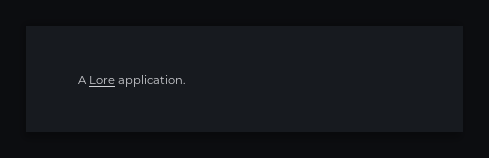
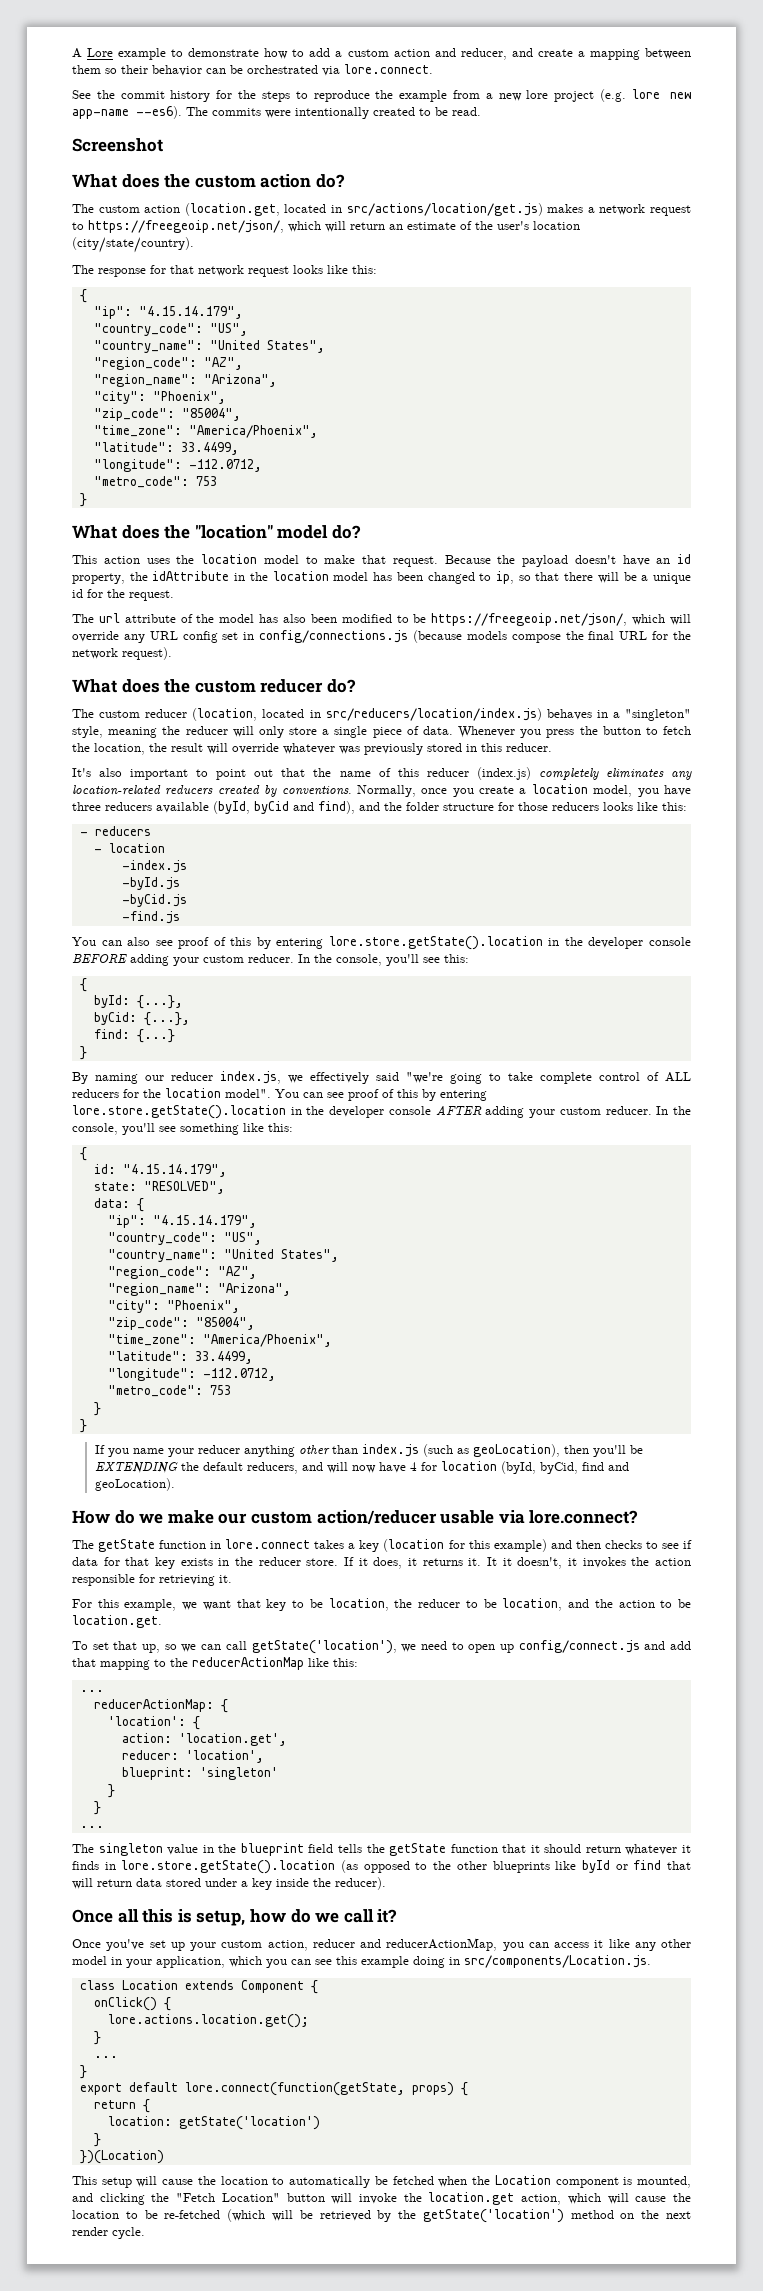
[118,75,186,87] application. -> [118,48,691,60] [72,64,433,76] [72,89,692,102] [72,106,481,119] [72,138,163,152] [72,174,345,188] [72,203,692,216] [72,220,580,233] [72,237,194,253] [72,265,377,277] [79,289,87,303] [93,306,243,319] [93,323,248,336] [93,340,325,353] [93,357,243,370] [93,374,277,387] [93,391,226,404] [93,408,241,421] [93,425,318,438] [93,442,239,455] [93,459,262,472] [93,476,217,488] [79,493,87,507] [72,525,361,539] [72,554,691,567] [72,571,691,584] [72,589,174,601] [72,613,691,626] [72,630,691,643] [72,647,172,660] [72,679,356,693] [72,708,692,721] [72,726,691,738] [72,743,552,755] [72,767,692,780] [72,784,691,797] [72,801,687,814] [79,826,151,836] [93,843,165,853] [121,860,187,873] [121,877,180,890] [121,894,187,907] [121,911,180,924] [72,936,691,950] [72,954,469,966] [79,978,87,992] [93,995,183,1009] [93,1012,190,1026] [93,1029,175,1043] [79,1046,87,1060] [72,1071,691,1084] [72,1088,487,1101] [72,1105,692,1119] [72,1123,293,1135] [79,1147,87,1161] [93,1164,227,1177] [93,1181,225,1194] [93,1198,144,1212] [107,1215,257,1228] [107,1232,262,1245] [107,1249,339,1262] [107,1266,257,1279] [107,1283,291,1296] [107,1300,240,1313] [107,1317,255,1330] [107,1334,332,1347] [107,1351,253,1364] [107,1368,276,1381] [107,1385,231,1397] [93,1402,101,1416] [79,1419,87,1433] [94,1444,643,1457] [94,1461,629,1474] [94,1478,175,1491] [72,1510,639,1525] [72,1539,692,1552] [72,1557,692,1569] [72,1574,232,1586] [72,1598,691,1611] [72,1615,162,1628] [72,1640,691,1654] [72,1657,358,1670] [79,1690,104,1692] [93,1699,228,1713] [107,1716,200,1730] [121,1733,287,1746] [121,1750,264,1763] [121,1767,278,1780] [107,1784,115,1798] [93,1801,101,1815] [79,1826,104,1828] [72,1843,691,1856] [72,1860,691,1874] [72,1877,386,1890] [72,1909,398,1926] [72,1938,691,1951] [72,1955,651,1968] [79,1980,318,1994] [93,1997,171,2011] [107,2014,309,2028] [93,2031,101,2045] [93,2056,118,2058] [79,2065,87,2079] [79,2082,468,2096] [93,2099,150,2113] [107,2116,320,2130] [93,2133,101,2147] [79,2150,164,2164] [72,2175,692,2188] [72,2192,691,2205] [72,2209,692,2223] [72,2227,145,2239] example to demonstrate how to add a custom action and reducer, and create a mapping between them so their behavior can be orchestrated via lore.connect. // See the commit history for the steps to reproduce the example from a new lore project (e.g. lore new app-name --es6). The commits were intentionally created to be read. // Screenshot // What does the custom action do? // The custom action (location.get, located in src/actions/location/get.js) makes a network request to https://freegeoip.net/json/, which will return an estimate of the user's location (city/state/country). // The response for that network request looks like this: // { // "ip": "4.15.14.179", // "country_code": "US", // "country_name": "United States", // "region_code": "AZ", // "region_name": "Arizona", // "city": "Phoenix", // "zip_code": "85004", // "time_zone": "America/Phoenix", // "latitude": 33.4499, // "longitude": -112.0712, // "metro_code": 753 // } // What does the "location" model do? // This action uses the location model to make that request. Because the payload doesn't have an id property, the idAttribute in the location model has been changed to ip, so that there will be a unique id for the request. // The url attribute of the model has also been modified to be https://freegeoip.net/json/, which will override any URL config set in config/connections.js (because models compose the final URL for the network request). // What does the custom reducer do? // The custom reducer (location, located in src/reducers/location/index.js) behaves in a "singleton" style, meaning the reducer will only store a single piece of data. Whenever you press the button to fetch the location, the result will override whatever was previously stored in this reducer. // It's also important to point out that the name of this reducer (index.js) completely eliminates any location-related reducers created by conventions. Normally, once you create a location model, you have three reducers available (byId, byCid and find), and the folder structure for those reducers looks like this: // - reducers // - location // -index.js // -byId.js // -byCid.js // -find.js // You can also see proof of this by entering lore.store.getState().location in the developer console BEFORE adding your custom reducer. In the console, you'll see this: // { // byId: {...}, // byCid: {...}, // find: {...} // } // By naming our reducer index.js, we effectively said "we're going to take complete control of ALL reducers for the location model". You can see proof of this by entering lore.store.getState().location in the developer console AFTER adding your custom reducer. In the console, you'll see something like this: // { // id: "4.15.14.179", // state: "RESOLVED", // data: { // "ip": "4.15.14.179", // "country_code": "US", // "country_name": "United States", // "region_code": "AZ", // "region_name": "Arizona", // "city": "Phoenix", // "zip_code": "85004", // "time_zone": "America/Phoenix", // "latitude": 33.4499, // "longitude": -112.0712, // "metro_code": 753 // } // } // If you name your reducer anything other than index.js (such as geoLocation), then you'll be EXTENDING the default reducers, and will now have 4 for location (byId, byCid, find and geoLocation). // How do we make our custom action/reducer usable via lore.connect? // The getState function in lore.connect takes a key (location for this example) and then checks to see if data for that key exists in the reducer store. If it does, it returns it. It it doesn't, it invokes the action responsible for retrieving it. // For this example, we want that key to be location, the reducer to be location, and the action to be location.get. // To set that up, so we can call getState('location'), we need to open up config/connect.js and add that mapping to the reducerActionMap like this: // ... // reducerActionMap: { // 'location': { // action: 'location.get', // reducer: 'location', // blueprint: 'singleton' // } // } // ... // The singleton value in the blueprint field tells the getState function that it should return whatever it finds in lore.store.getState().location (as opposed to the other blueprints like byId or find that will return data stored under a key inside the reducer). // Once all this is setup, how do we call it? // Once you've set up your custom action, reducer and reducerActionMap, you can access it like any other model in your application, which you can see this example doing in src/components/Location.js. // class Location extends Component { // onClick() { // lore.actions.location.get(); // } // ... // } // export default lore.connect(function(getState, props) { // return { // location: getState('location') // } // })(Location) // This setup will cause the location to automatically be fetched when the Location component is mounted, and clicking the "Fetch Location" button will invoke the location.get action, which will cause the location to be re-fetched (which will be retrieved by the getState('location') method on the next render cycle.

